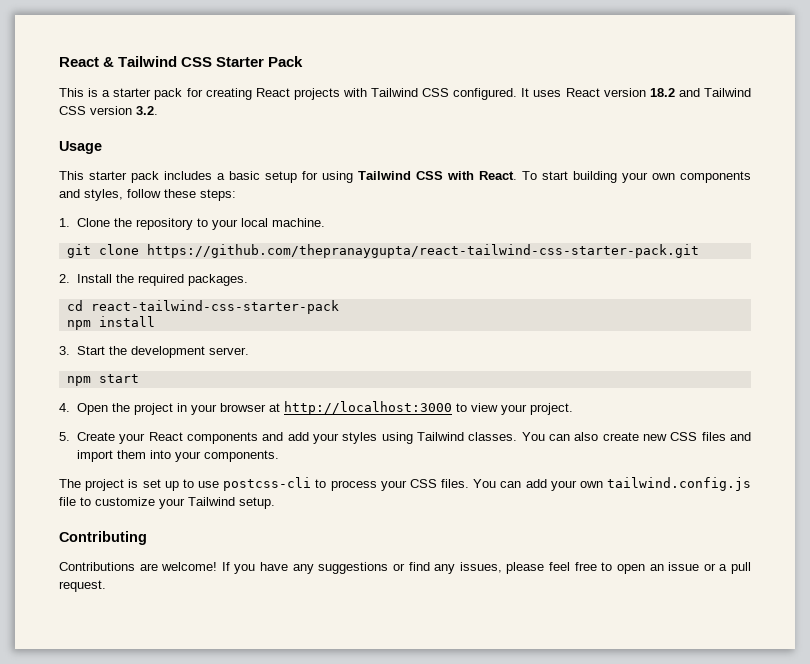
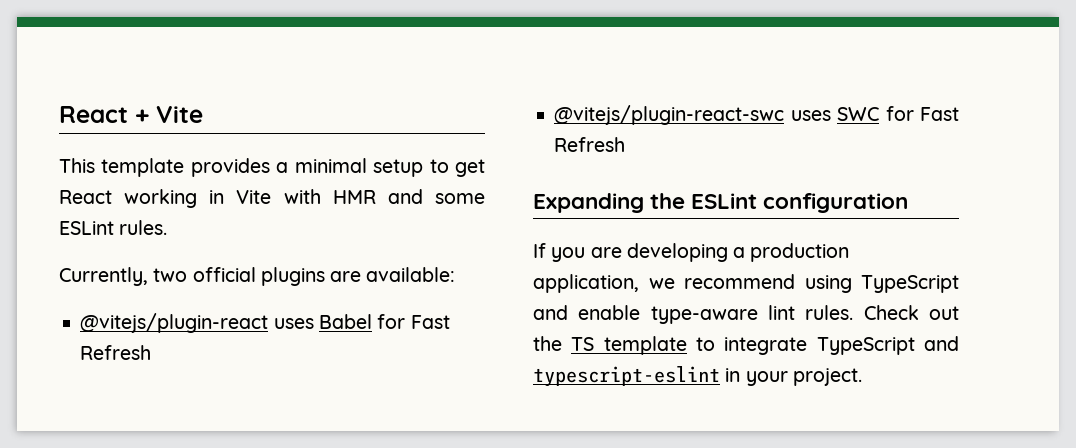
[59,56,304,67] [59,88,751,100] [59,106,158,115] [59,141,102,154] [59,171,751,183] [59,189,236,201] [59,218,325,230] [66,244,699,258] [59,274,248,286] [66,300,339,314] [66,316,155,330] [59,346,249,358] [66,374,139,386] [59,401,573,415] [59,432,752,444] [76,450,279,462] [59,477,752,491] [59,497,275,509] [59,531,147,545] [59,562,751,574] [59,580,106,592] React & Tailwind CSS Starter Pack // This is a starter pack for creating React projects with Tailwind CSS configured. It uses React version 18.2 and Tailwind CSS version 3.2. // Usage // This starter pack includes a basic setup for using Tailwind CSS with React. To start building your own components and styles, follow these steps: // 1. Clone the repository to your local machine. // git clone https://github.com/thepranaygupta/react-tailwind-css-starter-pack.git // 2. Install the required packages. // cd react-tailwind-css-starter-pack // npm install // 3. Start the development server. // npm start // 4. Open the project in your browser at http://localhost:3000 to view your project. // 5. Create your React components and add your styles using Tailwind classes. You can also create new CSS files and import them into your components. // The project is set up to use postcss-cli to process your CSS files. You can add your own tailwind.config.js file to customize your Tailwind setup. // Contributing // Contributions are welcome! If you have any suggestions or find any issues, please feel free to open an issue or a pull request. -> [59,106,203,123] [59,158,485,177] [59,189,486,208] [59,220,168,235] [59,267,456,286] [80,313,450,333] [80,345,152,360] [554,105,959,125] [554,137,626,152] [533,193,909,213] [533,243,850,262] [533,274,959,293] [533,305,959,324] [533,336,959,355] [533,366,862,387] React + Vite // This template provides a minimal setup to get React working in Vite with HMR and some ESLint rules. // Currently, two official plugins are available: // @vitejs/plugin-react uses Babel for Fast Refresh // @vitejs/plugin-react-swc uses SWC for Fast Refresh // Expanding the ESLint configuration // If you are developing a production application, we recommend using TypeScript and enable type-aware lint rules. Check out the TS template to integrate TypeScript and typescript-eslint in your project.

